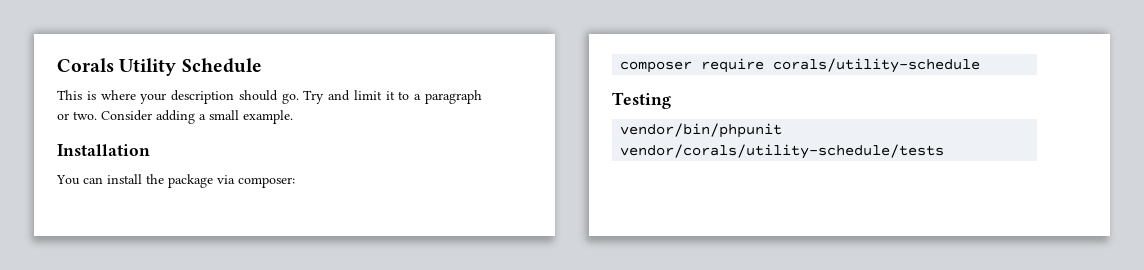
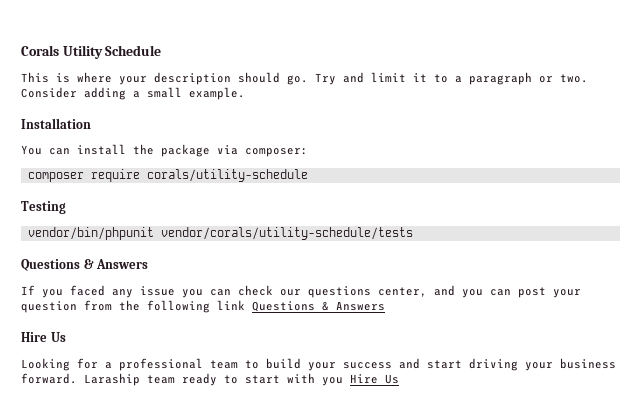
(945, 151) none -> [21,259,149,271] [21,285,581,298] [21,300,385,313] [21,332,66,342] [21,358,616,371] [21,373,399,386] // Questions & Answers // If you faced any issue you can check our questions center, and you can post your question from the following link Questions & Answers // Hire Us // Looking for a professional team to build your success and start driving your business forward. Laraship team ready to start with you Hire Us

